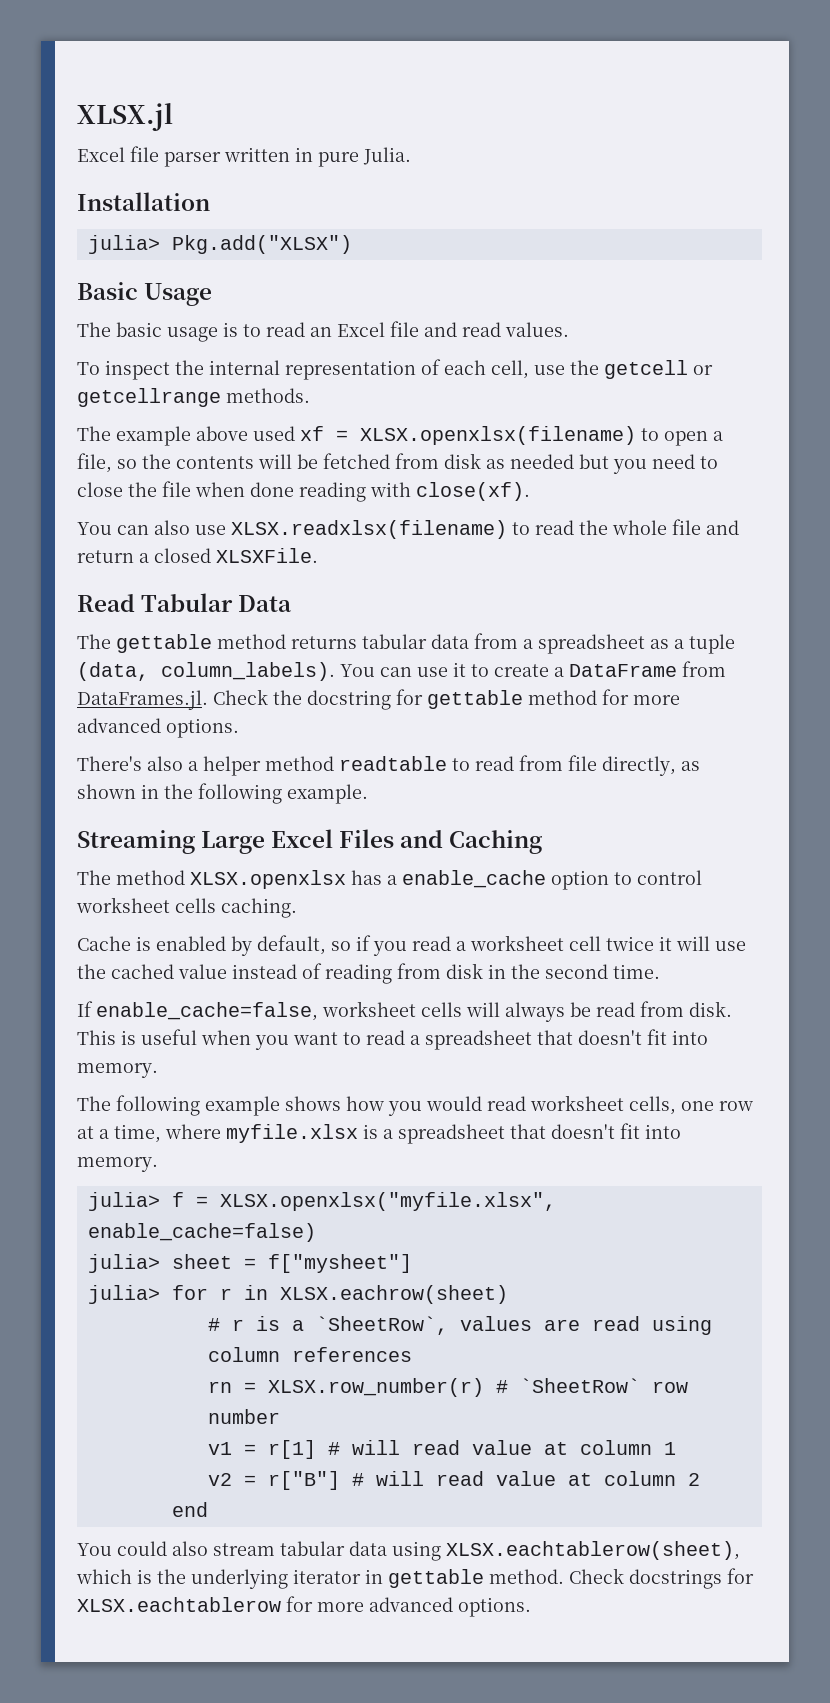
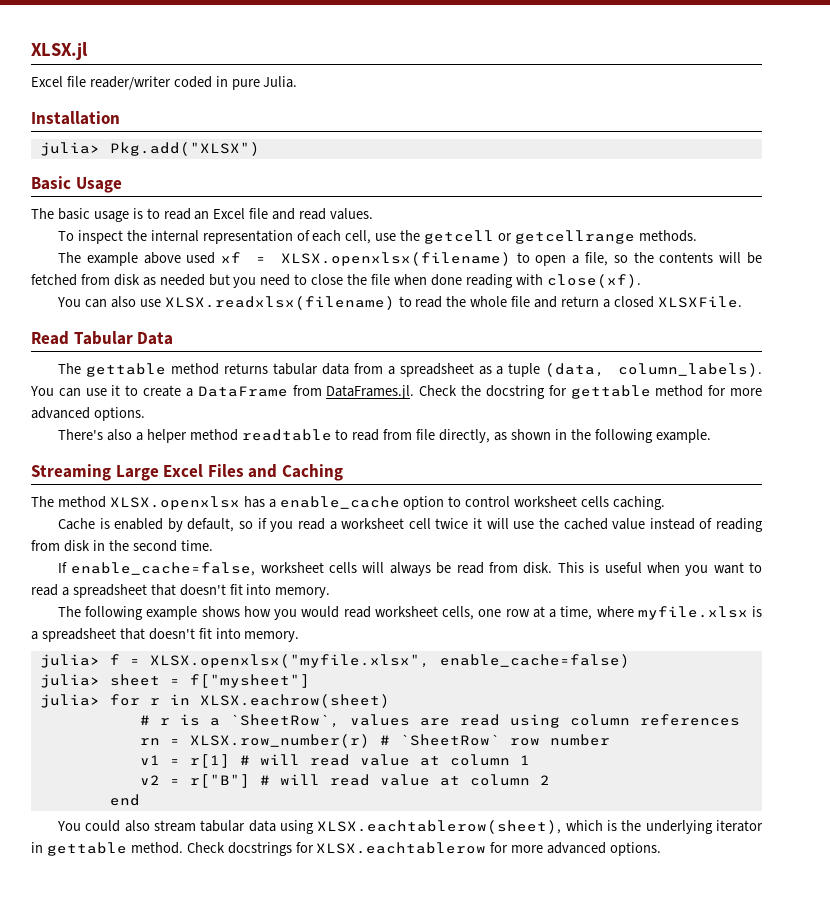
[164,147,290,167] parser written -> [89,76,212,90] reader/writer coded

